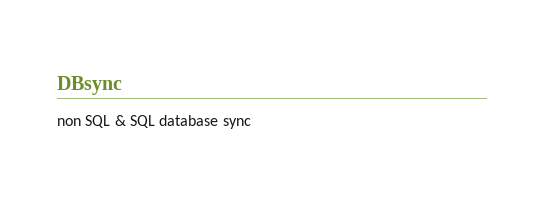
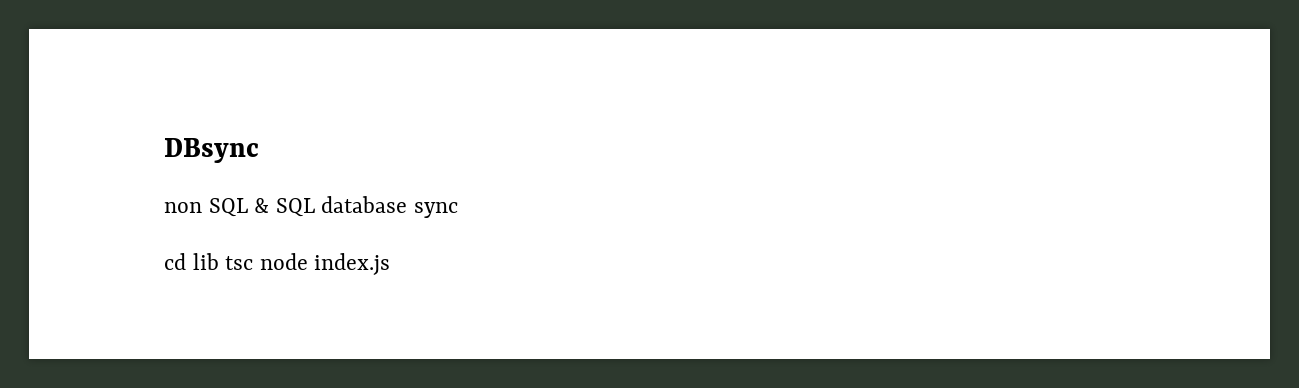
(251, 123) none -> [164,253,391,275] // cd lib tsc node index.js

